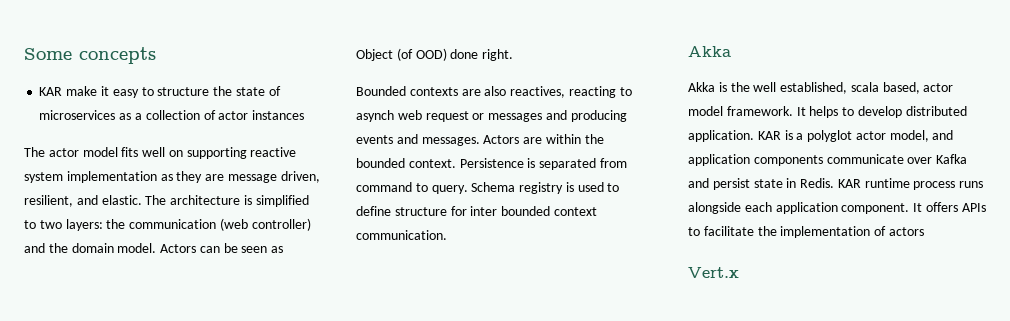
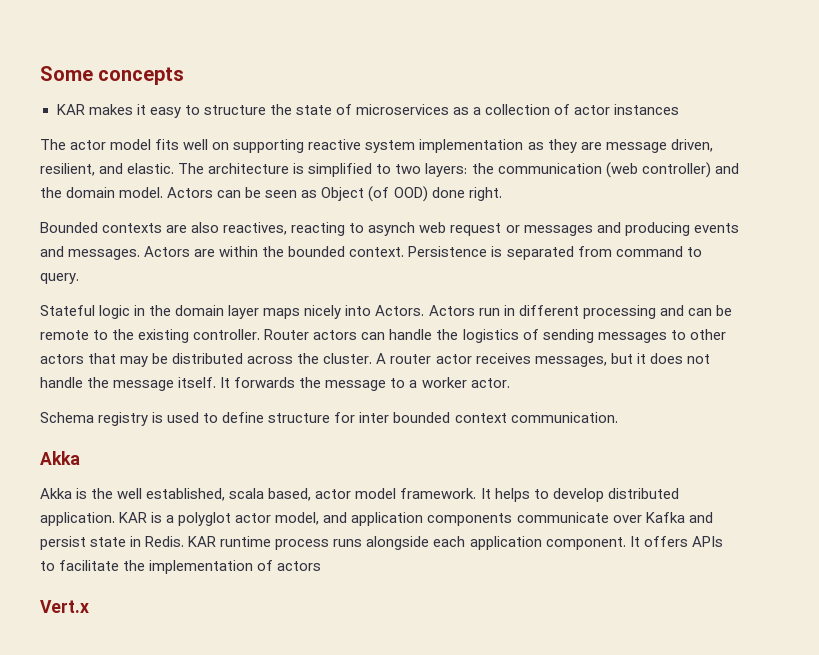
[66,86,98,96] make -> [88,104,133,115] makes
(468, 189) none -> [40,305,732,319] [40,329,726,343] [40,353,710,367] [40,377,510,391] // Stateful logic in the domain layer maps nicely into Actors. Actors run in different processing and can be remote to the existing controller. Router actors can handle the logistics of sending messages to other actors that may be distributed across the cluster. A router actor receives messages, but it does not handle the message itself. It forwards the message to a worker actor. //

